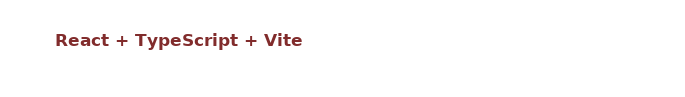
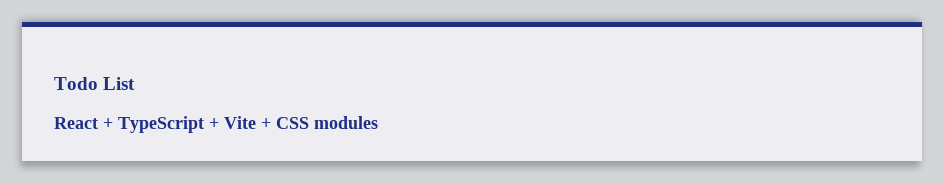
(55, 40) none -> [54,77,136,90] Todo List //
(303, 39) none -> [261,116,378,129] + CSS modules

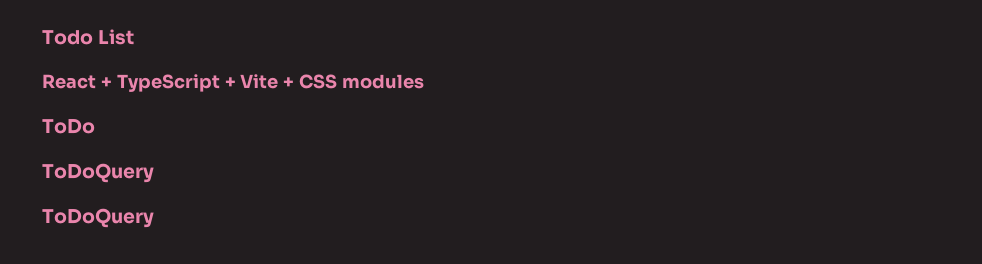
(378, 122) none -> [42,119,95,134] [42,163,154,183] [42,208,154,228] // ToDo // ToDoQuery // ToDoQuery

